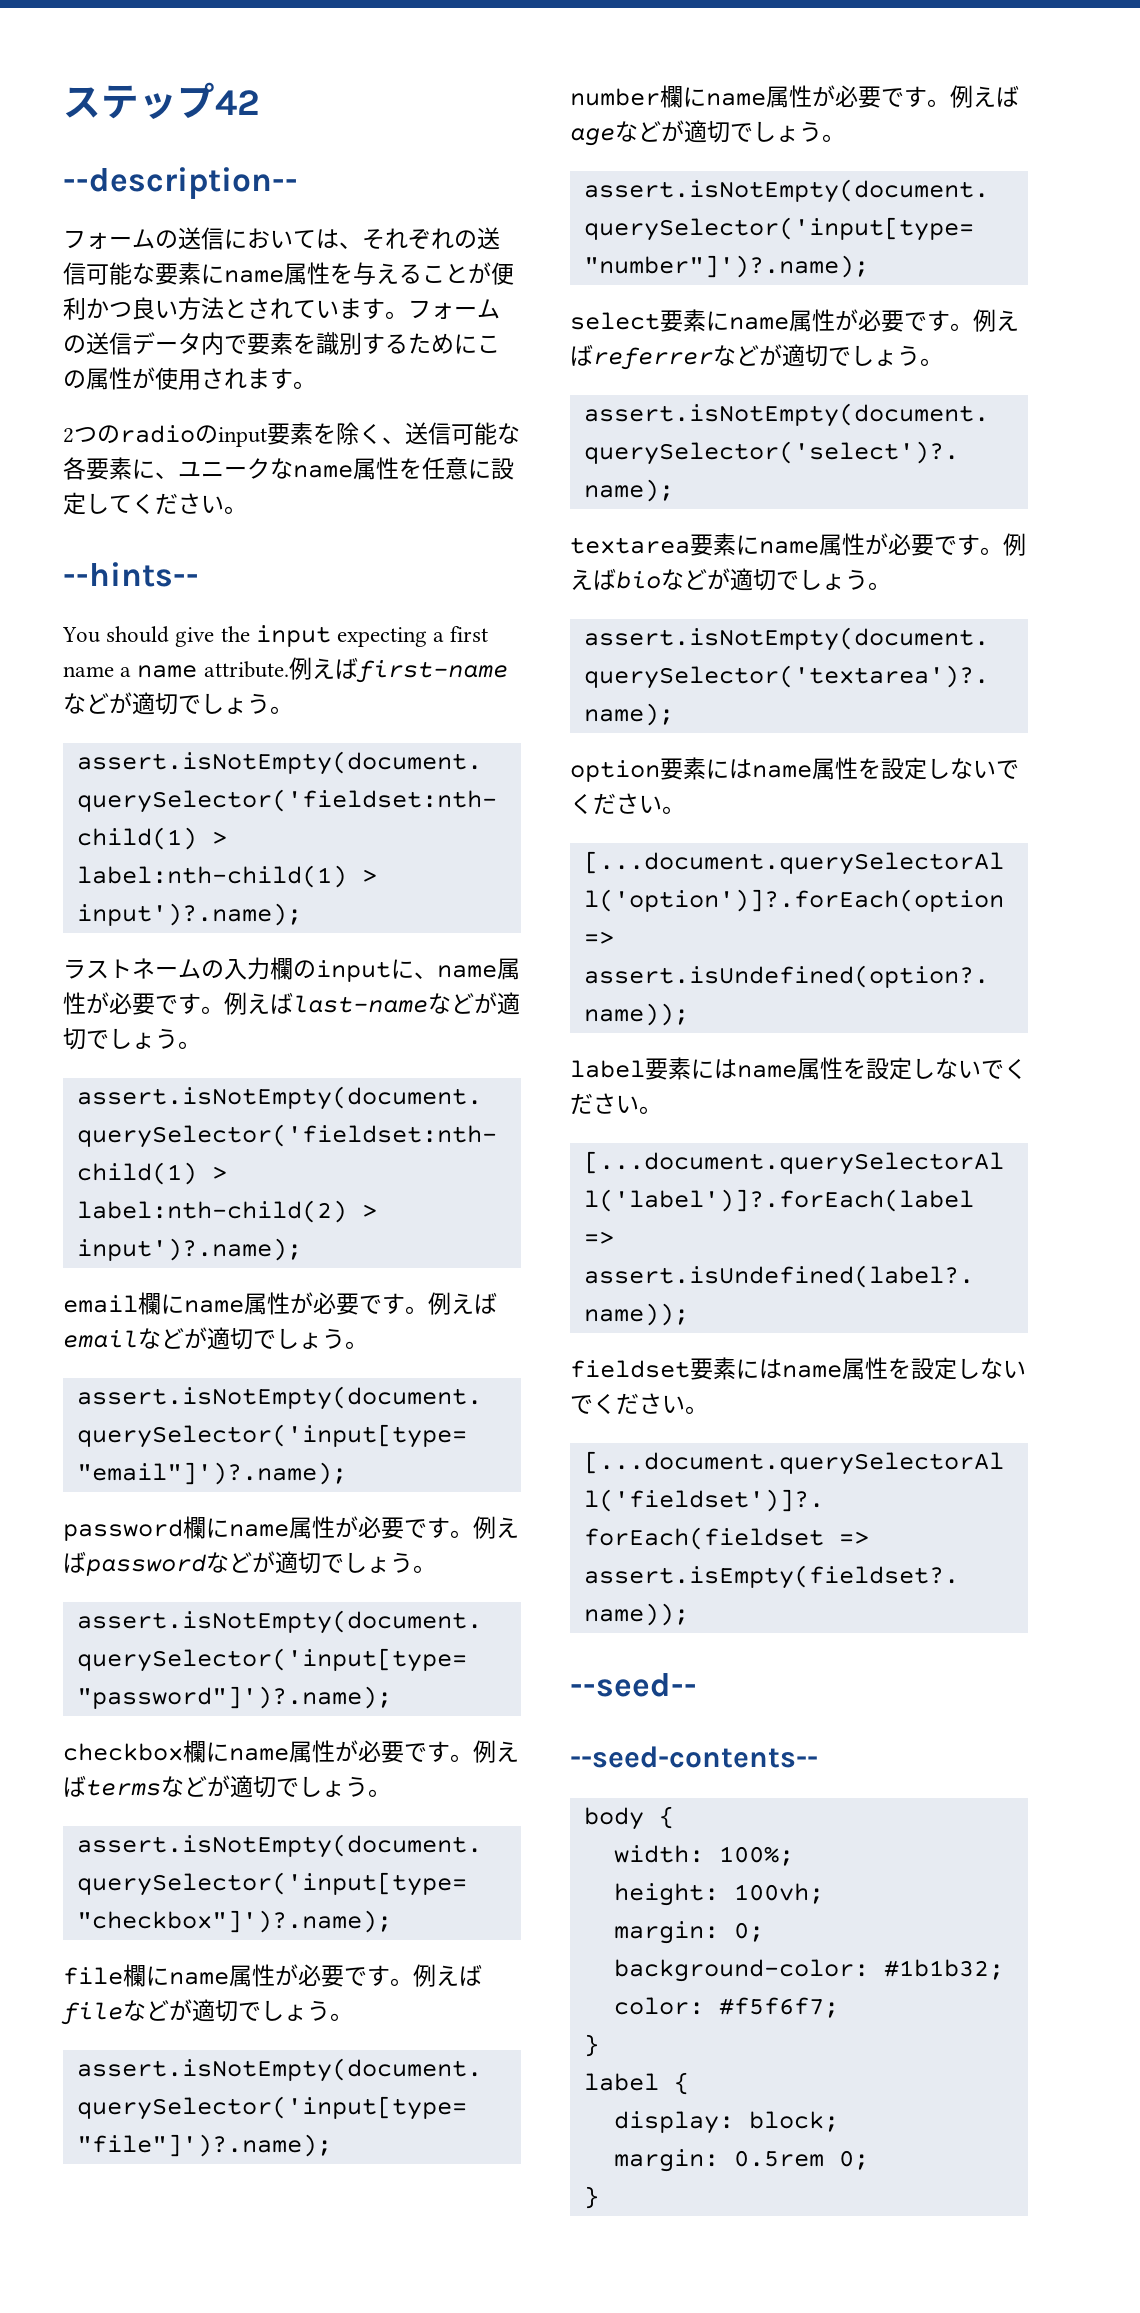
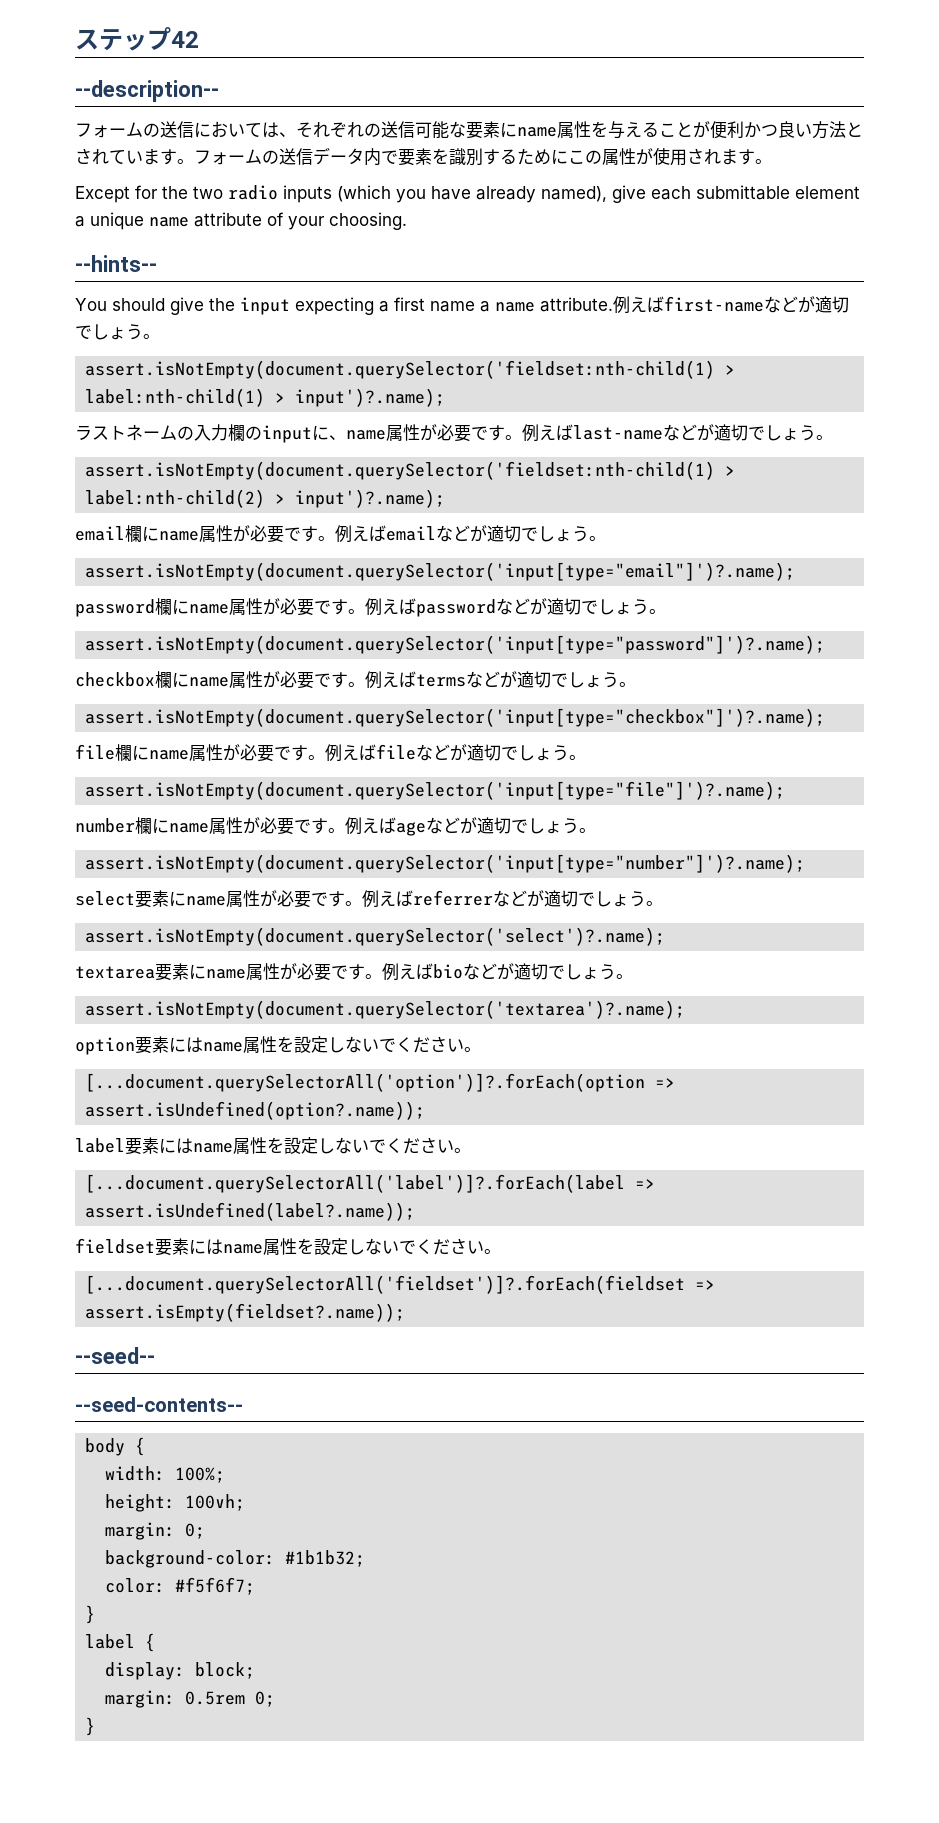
[63,422,520,447] [63,457,514,480] [63,492,247,515] 2つのradioのinput要素を除く、送信可能な各要素に、ユニークなname属性を任意に設定してください。 -> [75,185,860,203] [75,212,407,230] Except for the two radio inputs (which you have already named), give each submittable element a unique name attribute of your choosing.

